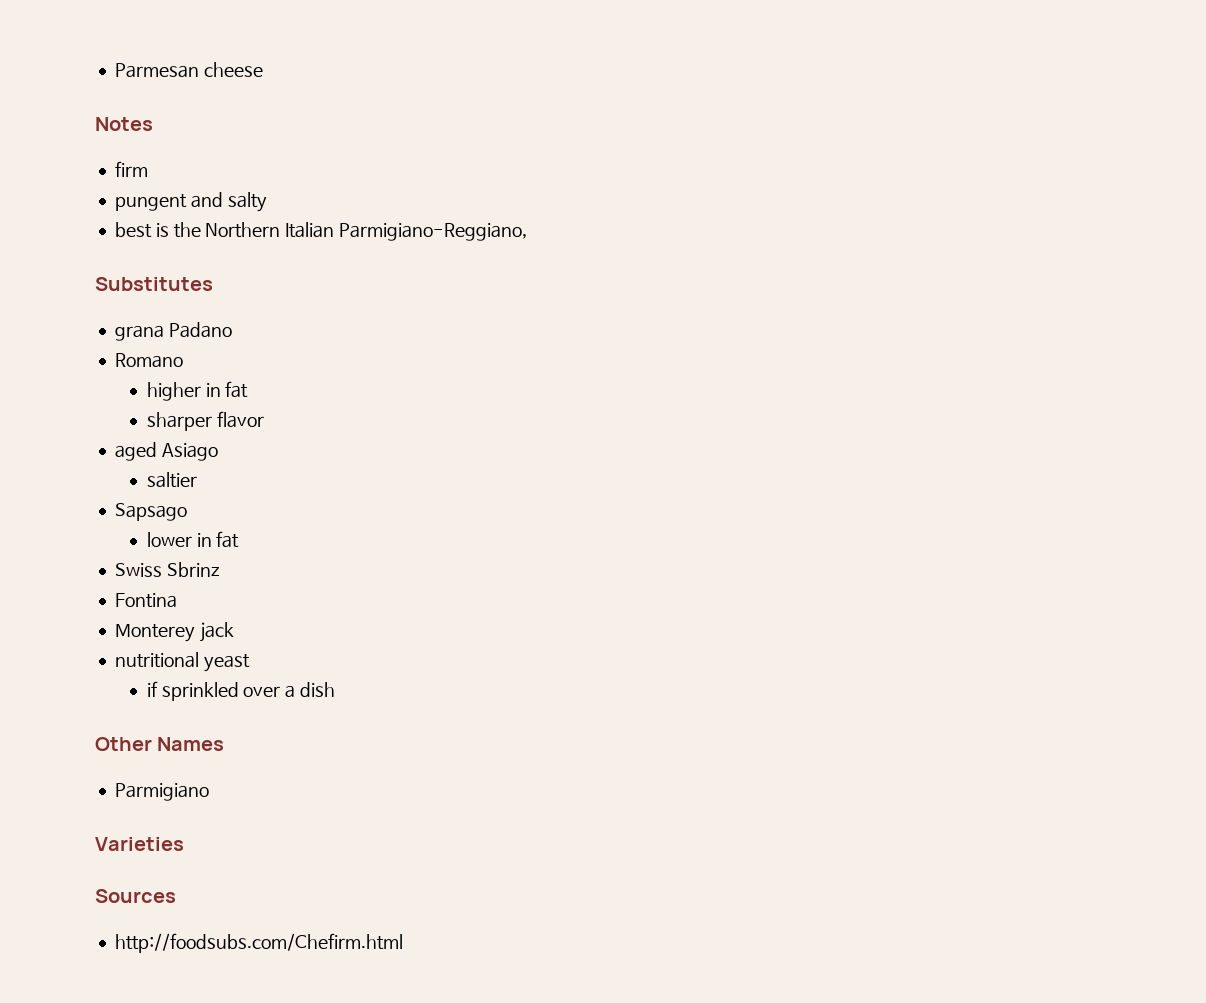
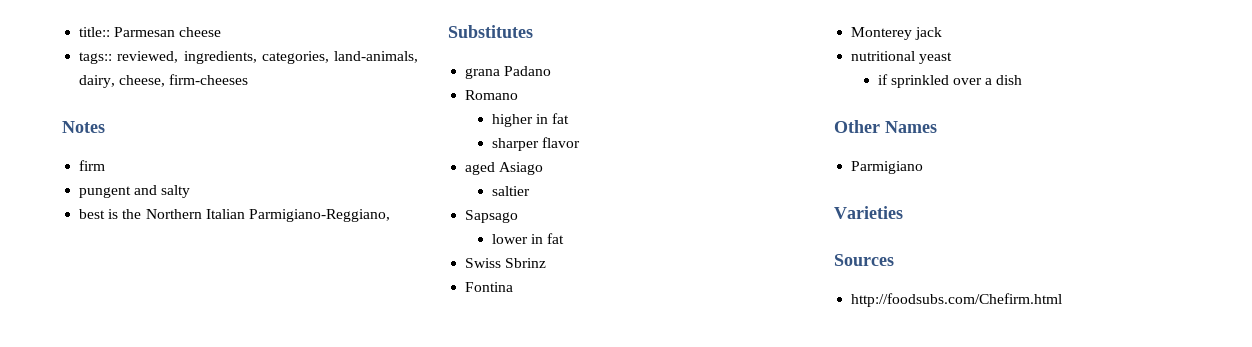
(114, 70) none -> [79,27,111,37] title::
(263, 69) none -> [79,51,418,64] [79,74,249,88] // tags:: reviewed, ingredients, categories, land-animals, dairy, cheese, firm-cheeses

